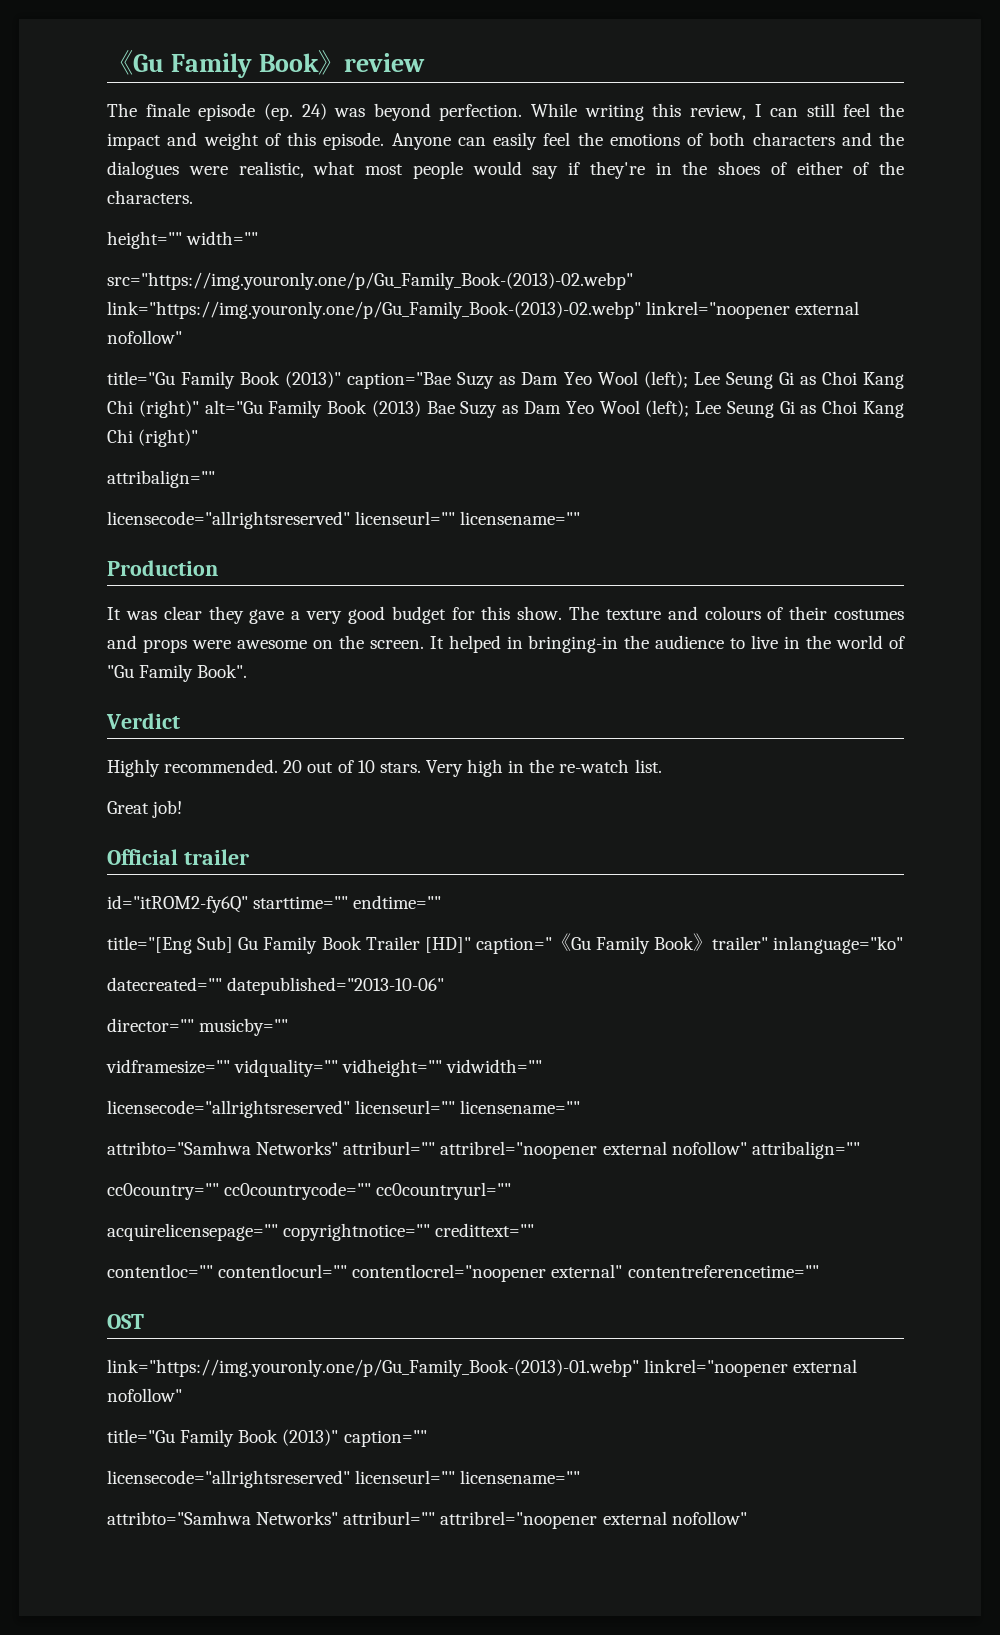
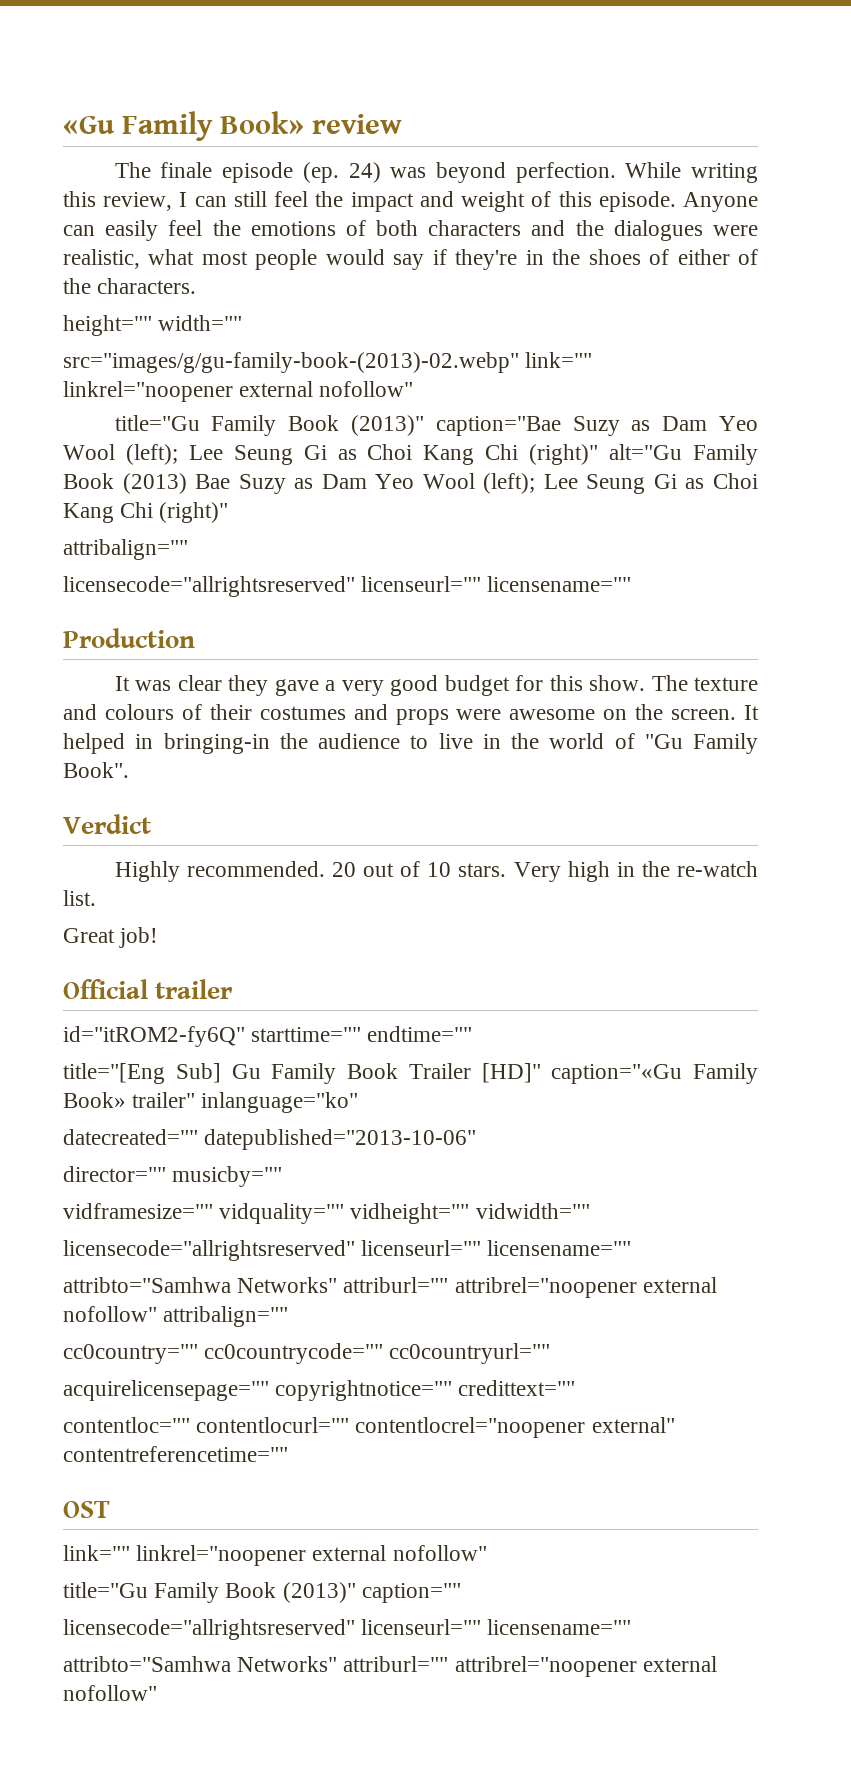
[107,50,345,78] 《Gu Family Book》 -> [63,111,304,141] «Gu Family Book»
[107,272,633,290] [107,301,641,319] src="https://img.youronly.one/p/Gu_Family_Book-(2013)-02.webp" link="https://img.youronly.one/p/Gu_Family_Book-(2013)-02.webp" -> [63,352,593,373] src="images/g/gu-family-book-(2013)-02.webp" link=""
[475,933,713,954] caption="《Gu Family Book》 -> [551,1063,758,1084] [63,1092,126,1108] caption="«Gu Family Book»
[107,1359,639,1377] link="https://img.youronly.one/p/Gu_Family_Book-(2013)-01.webp" -> [63,1545,130,1561] link=""

